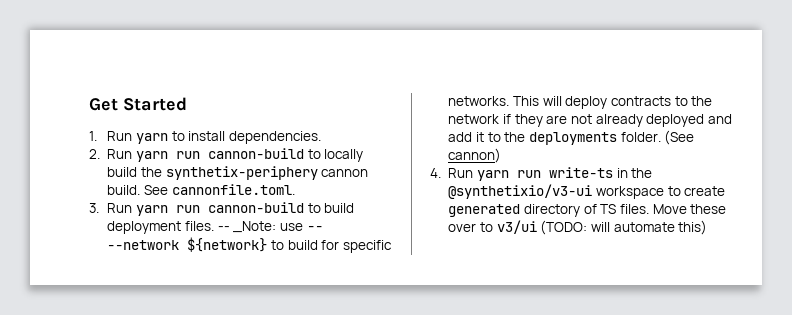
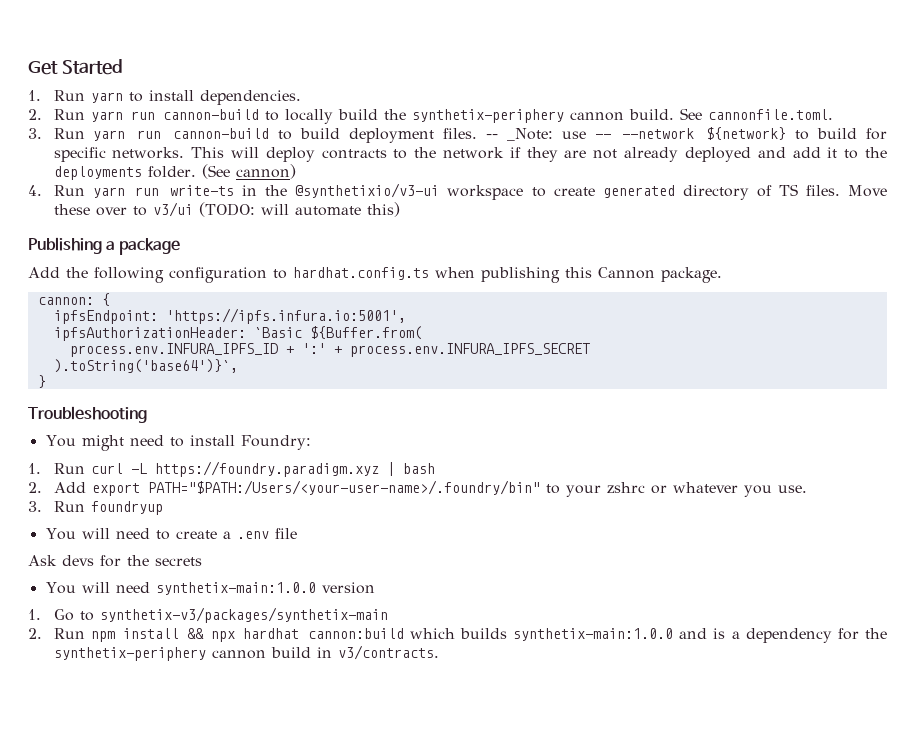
(708, 227) none -> [28,237,181,255] [28,267,722,283] [37,293,110,306] [53,308,406,324] [53,326,422,341] [69,343,590,357] [53,359,238,373] [37,375,46,388] [28,406,147,423] [45,435,311,451] [28,461,435,477] [28,480,807,497] [28,501,163,515] [45,528,297,540] [28,555,202,567] [45,582,375,595] [28,607,388,623] [28,628,887,643] [53,645,439,661] // Publishing a package // Add the following configuration to hardhat.config.ts when publishing this Cannon package. // cannon: { // ipfsEndpoint: 'https://ipfs.infura.io:5001', // ipfsAuthorizationHeader: `Basic ${Buffer.from( // process.env.INFURA_IPFS_ID + ':' + process.env.INFURA_IPFS_SECRET // ).toString('base64')}`, // } // Troubleshooting // You might need to install Foundry: // 1. Run curl -L https://foundry.paradigm.xyz | bash // 2. Add export PATH="$PATH:/Users/<your-user-name>/.foundry/bin" to your zshrc or whatever you use. // 3. Run foundryup // You will need to create a .env file // Ask devs for the secrets // You will need synthetix-main:1.0.0 version // 1. Go to synthetix-v3/packages/synthetix-main // 2. Run npm install && npx hardhat cannon:build which builds synthetix-main:1.0.0 and is a dependency for the synthetix-periphery cannon build in v3/contracts.

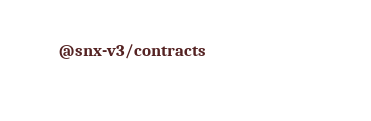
[28,59,123,75] [28,90,301,105] [28,108,833,124] [28,127,887,143] [53,147,887,162] [53,164,296,180] [28,183,888,200] [53,202,400,217] [28,237,181,255] [28,267,722,283] [37,293,110,306] [53,308,406,324] [53,326,422,341] [69,343,590,357] [53,359,238,373] [37,375,46,388] [28,406,147,423] [45,435,311,451] [28,461,435,477] [28,480,807,497] [28,501,163,515] [45,528,297,540] [28,555,202,567] [45,582,375,595] [28,607,388,623] [28,628,887,643] [53,645,439,661] Get Started // 1. Run yarn to install dependencies. // 2. Run yarn run cannon-build to locally build the synthetix-periphery cannon build. See cannonfile.toml. // 3. Run yarn run cannon-build to build deployment files. -- _Note: use -- --network ${network} to build for specific networks. This will deploy contracts to the network if they are not already deployed and add it to the deployments folder. (See cannon) // 4. Run yarn run write-ts in the @synthetixio/v3-ui workspace to create generated directory of TS files. Move these over to v3/ui (TODO: will automate this) // Publishing a package // Add the following configuration to hardhat.config.ts when publishing this Cannon package. // cannon: { // ipfsEndpoint: 'https://ipfs.infura.io:5001', // ipfsAuthorizationHeader: `Basic ${Buffer.from( // process.env.INFURA_IPFS_ID + ':' + process.env.INFURA_IPFS_SECRET // ).toString('base64')}`, // } // Troubleshooting // You might need to install Foundry: // 1. Run curl -L https://foundry.paradigm.xyz | bash // 2. Add export PATH="$PATH:/Users/<your-user-name>/.foundry/bin" to your zshrc or whatever you use. // 3. Run foundryup // You will need to create a .env file // Ask devs for the secrets // You will need synthetix-main:1.0.0 version // 1. Go to synthetix-v3/packages/synthetix-main // 2. Run npm install && npx hardhat cannon:build which builds synthetix-main:1.0.0 and is a dependency for the synthetix-periphery cannon build in v3/contracts. -> [59,44,206,59] @snx-v3/contracts

